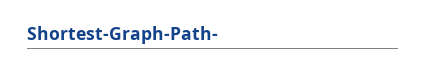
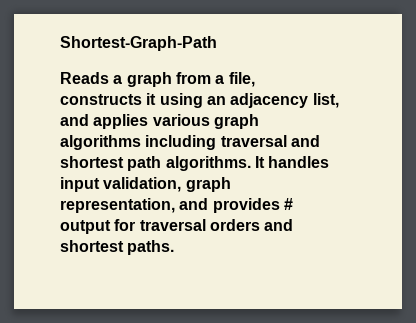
[27,26,218,44] Shortest-Graph-Path- -> [60,36,217,51] [60,72,255,87] [60,93,339,108] [60,114,259,129] [60,135,320,150] [60,156,330,171] [60,177,231,192] [60,198,293,213] [60,219,294,234] [60,240,175,255] Shortest-Graph-Path // Reads a graph from a file, constructs it using an adjacency list, and applies various graph algorithms including traversal and shortest path algorithms. It handles input validation, graph representation, and provides # output for traversal orders and shortest paths.

